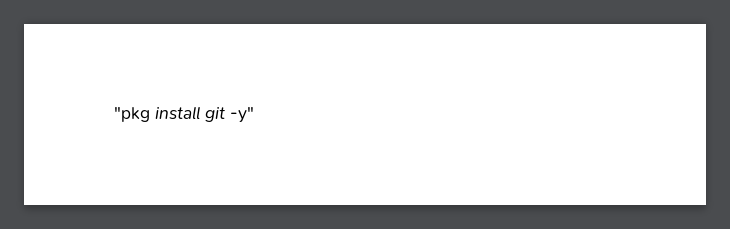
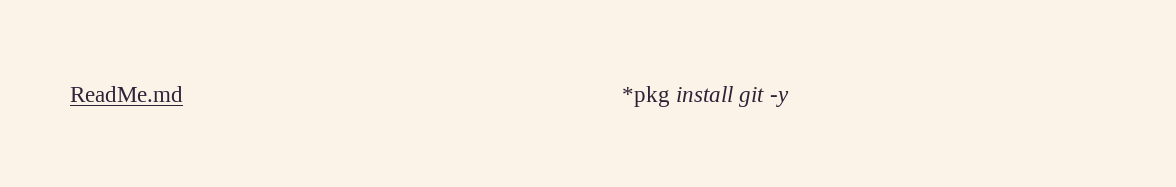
[114,106,150,122] "pkg -> [70,86,183,102] [622,86,670,107] ReadMe.md // *pkg
[230,106,254,123] -y" -> [769,91,789,107] -y

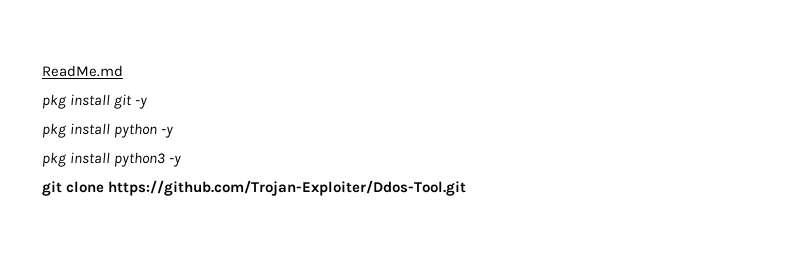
[622,86,670,107] *pkg -> [42,94,67,109] pkg
(789, 99) none -> [42,123,174,138] [42,152,182,167] [42,180,467,196] // pkg install python -y // pkg install python3 -y // git clone https://github.com/Trojan-Exploiter/Ddos-Tool.git

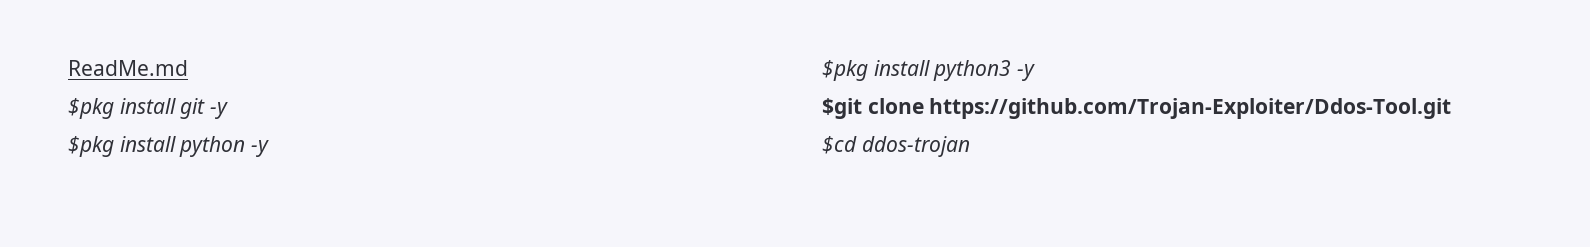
[42,94,67,109] pkg -> [68,98,114,119] $pkg
[42,123,67,138] pkg -> [68,136,114,157] $pkg
[42,152,67,167] pkg -> [822,60,868,81] $pkg
[42,181,62,196] git -> [822,98,862,119] $git
(467, 188) none -> [822,136,970,157] // $cd ddos-trojan

